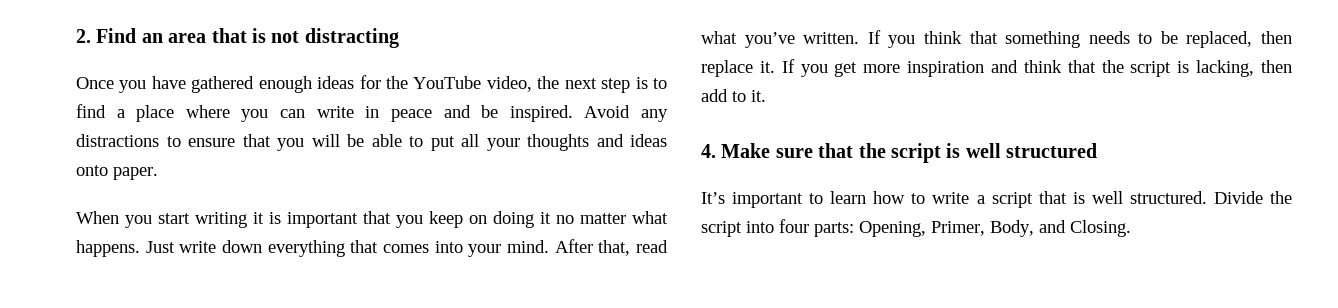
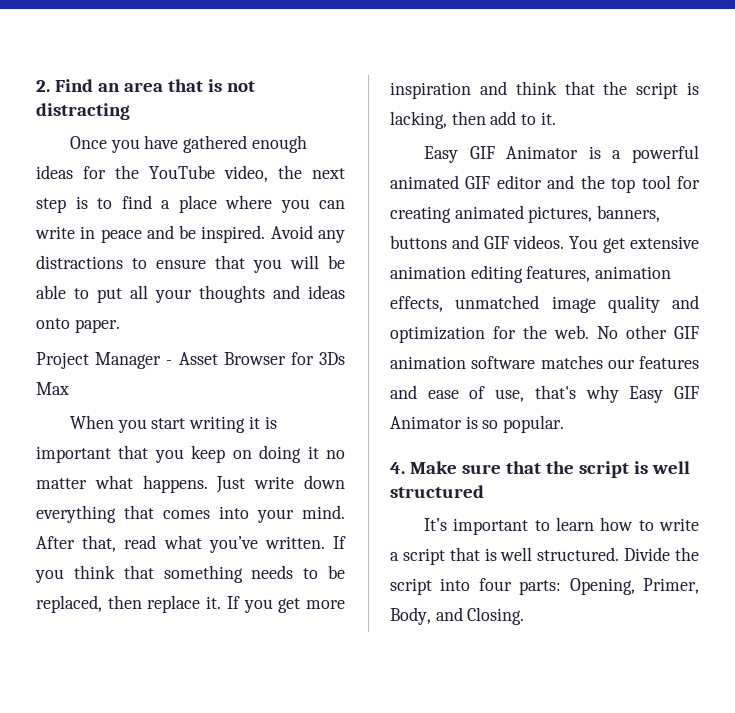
(158, 173) none -> [36,352,345,369] [36,382,69,395] // Project Manager - Asset Browser for 3Ds Max
(766, 96) none -> [423,145,699,163] [390,175,700,193] [390,205,661,223] [390,235,699,253] [390,265,672,283] [390,295,699,313] [390,325,699,343] [390,355,699,369] [390,385,699,403] [390,415,565,433] // Easy GIF Animator is a powerful animated GIF editor and the top tool for creating animated pictures, banners, buttons and GIF videos. You get extensive animation editing features, animation effects, unmatched image quality and optimization for the web. No other GIF animation software matches our features and ease of use, that's why Easy GIF Animator is so popular.

